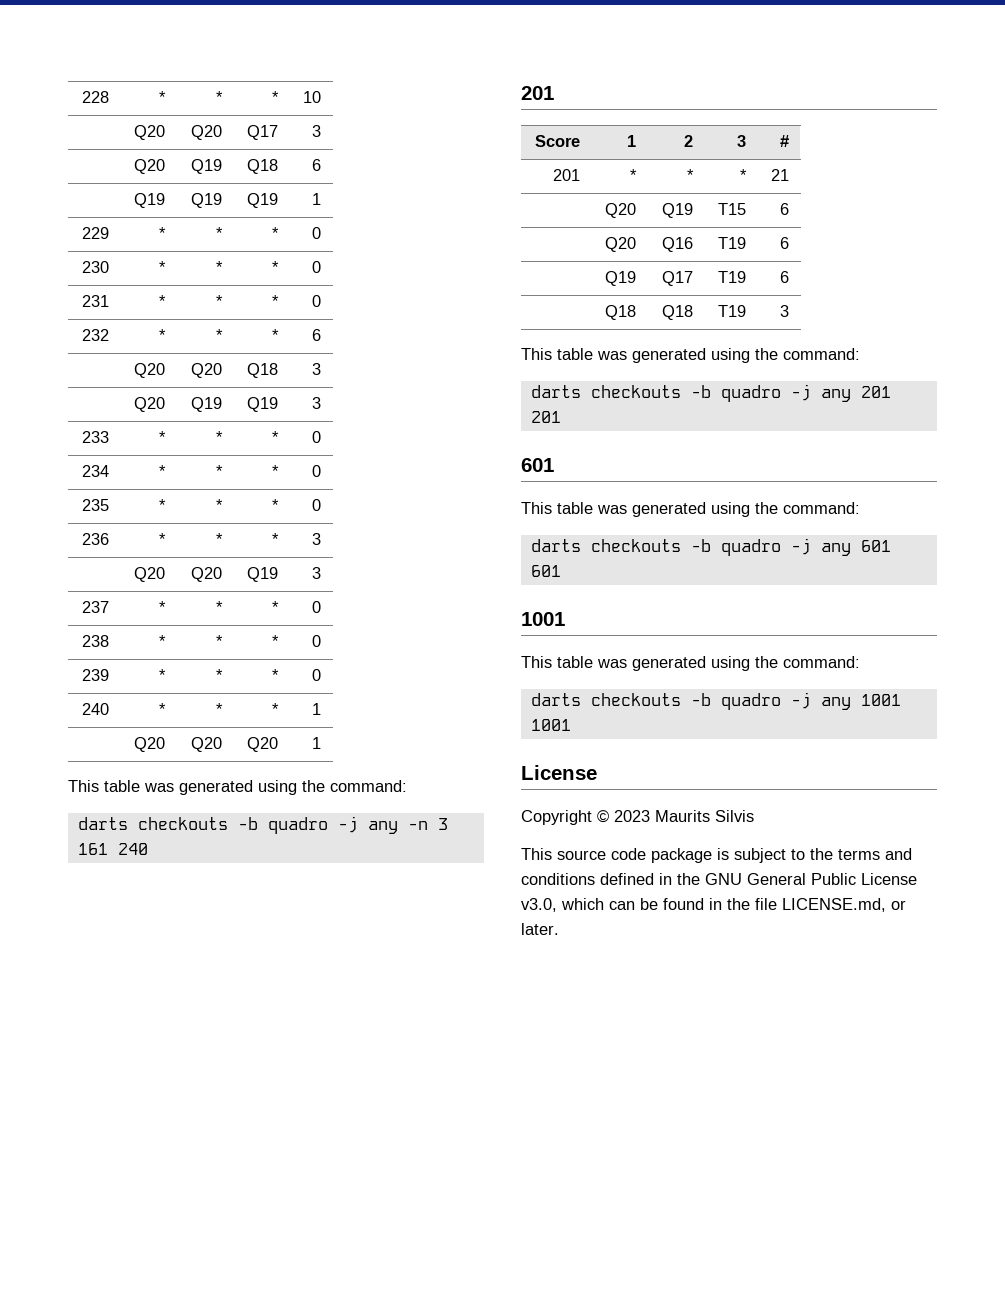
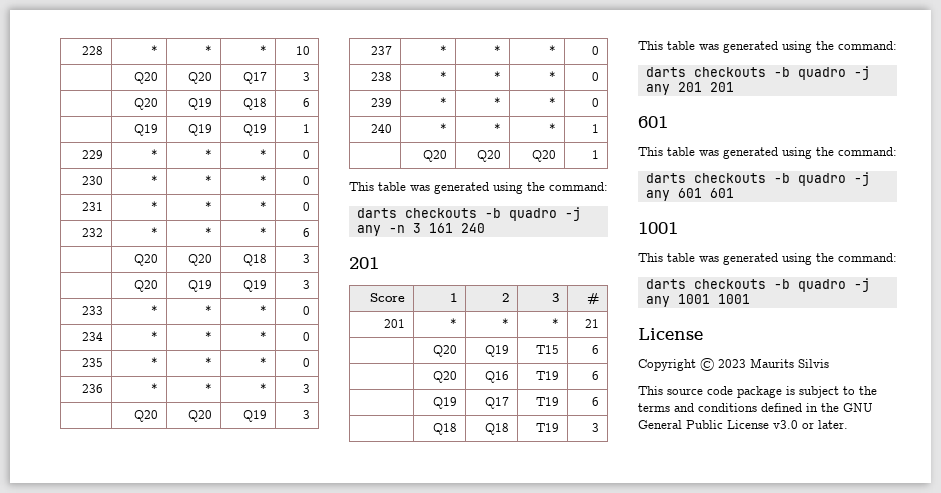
[521,898,886,912] v3.0, which can be found in the file LICENSE.md, -> [773,420,798,429] v3.0

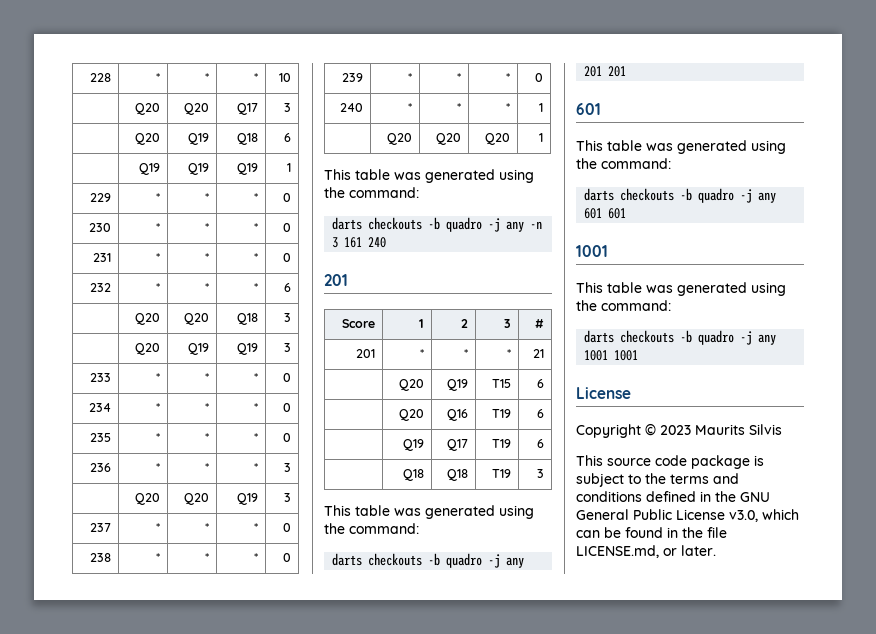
[773,420,798,429] v3.0 -> [729,509,799,522] [576,527,727,538] [576,545,659,558] v3.0, which can be found in the file LICENSE.md,

